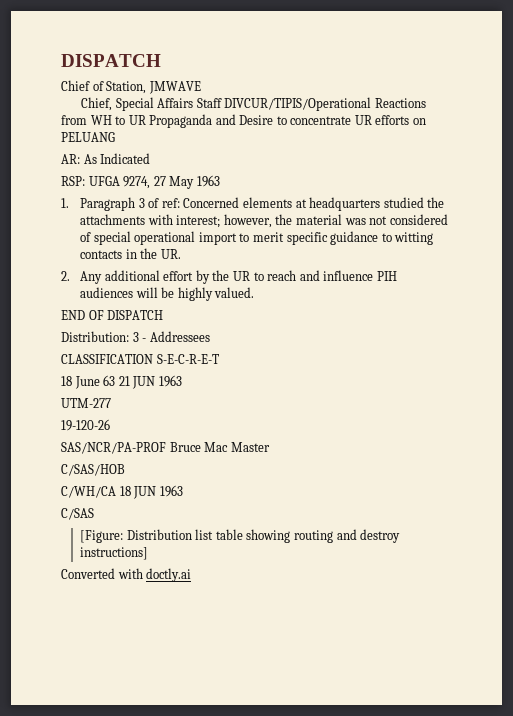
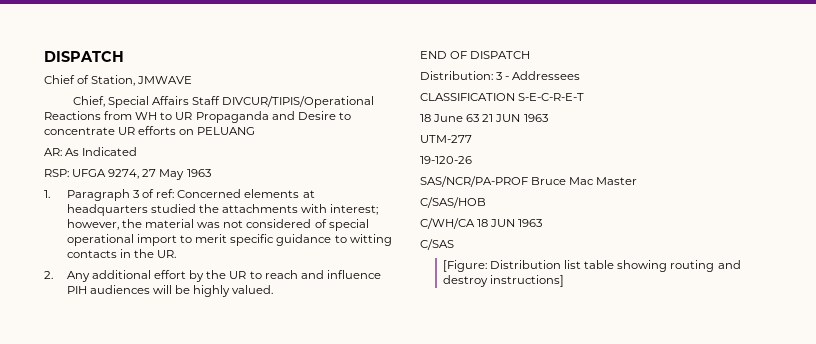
[61,568,192,582] // Converted with doctly.ai -> (564, 281) none

